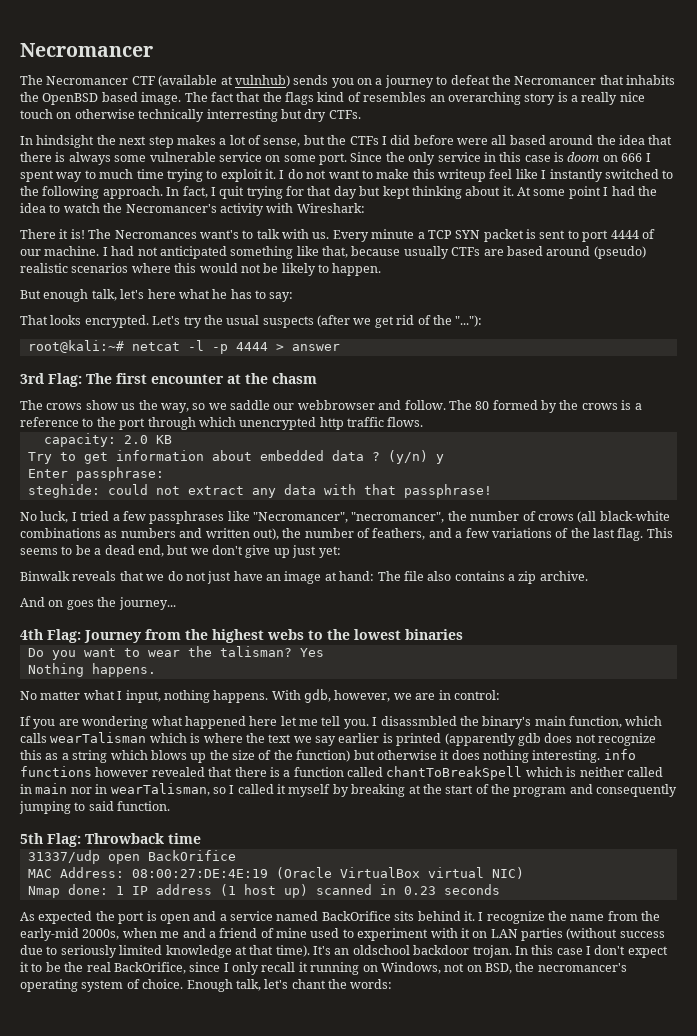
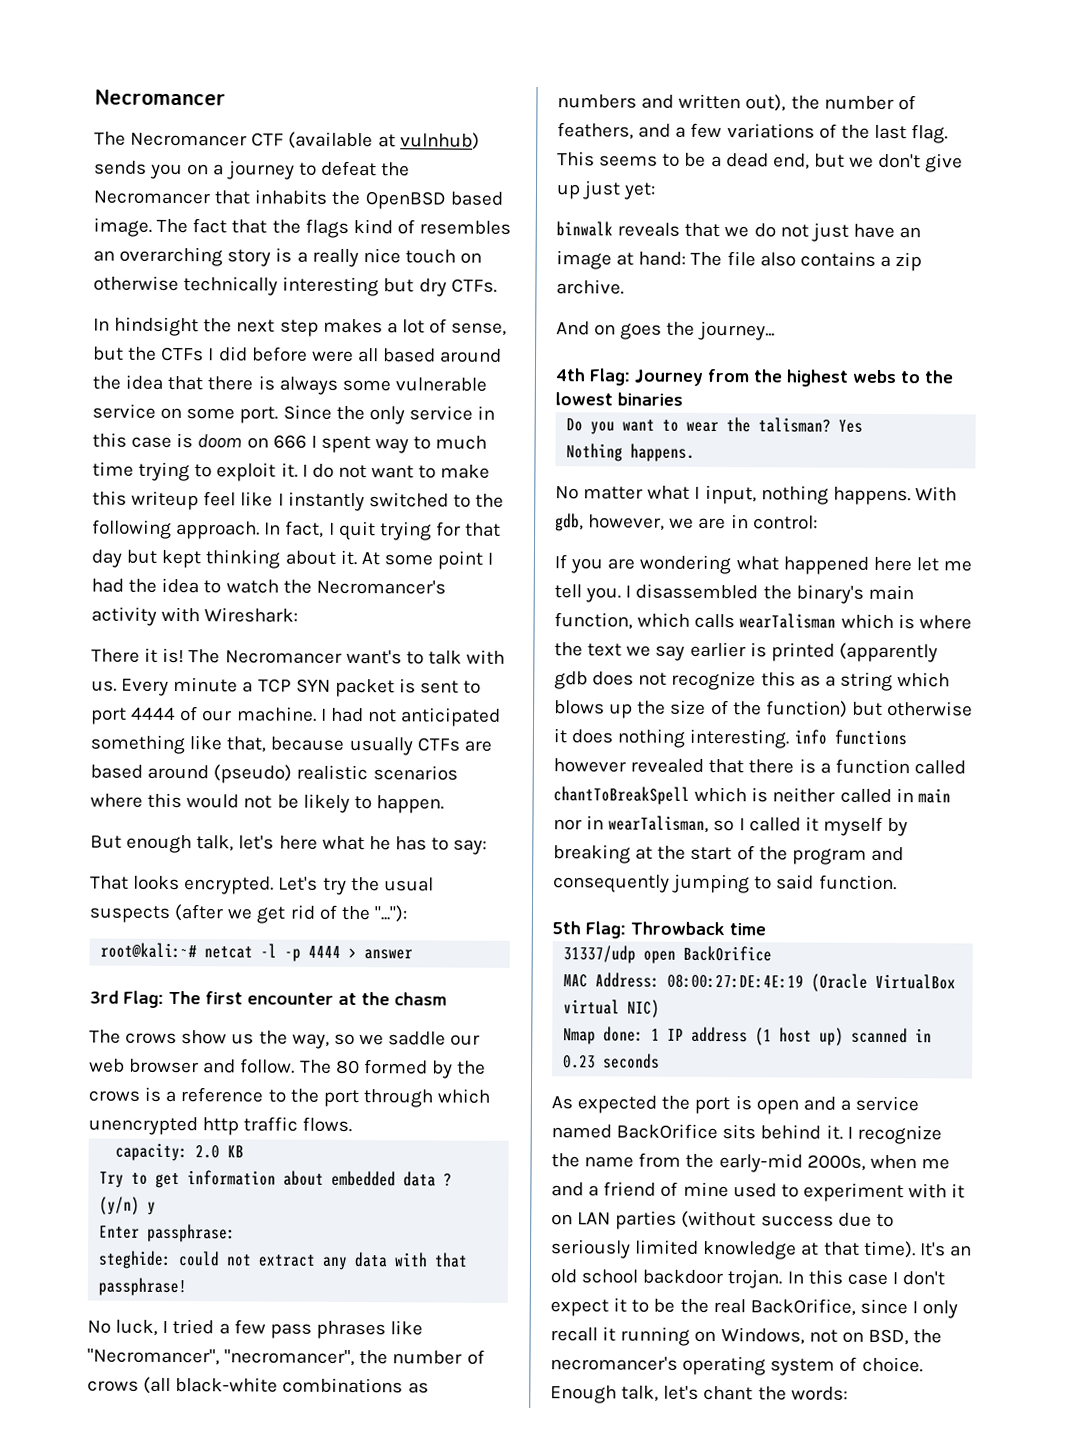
[206,109,278,122] interresting -> [282,276,380,297] interesting
[114,230,197,239] Necromances -> [224,650,342,664] Necromancer
[297,400,375,410] webbrowser -> [89,1058,200,1074] web browser
[149,511,225,524] passphrases -> [269,1320,386,1340] pass phrases
[20,571,70,581] Binwalk -> [556,221,613,237] binwalk
[380,716,457,726] disassmbled -> [635,583,759,600] disassembled
[352,945,410,955] oldschool -> [550,1269,639,1284] old school

